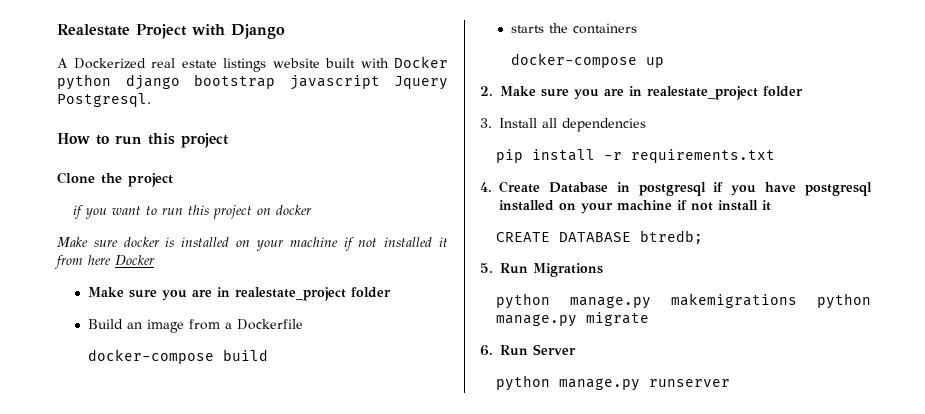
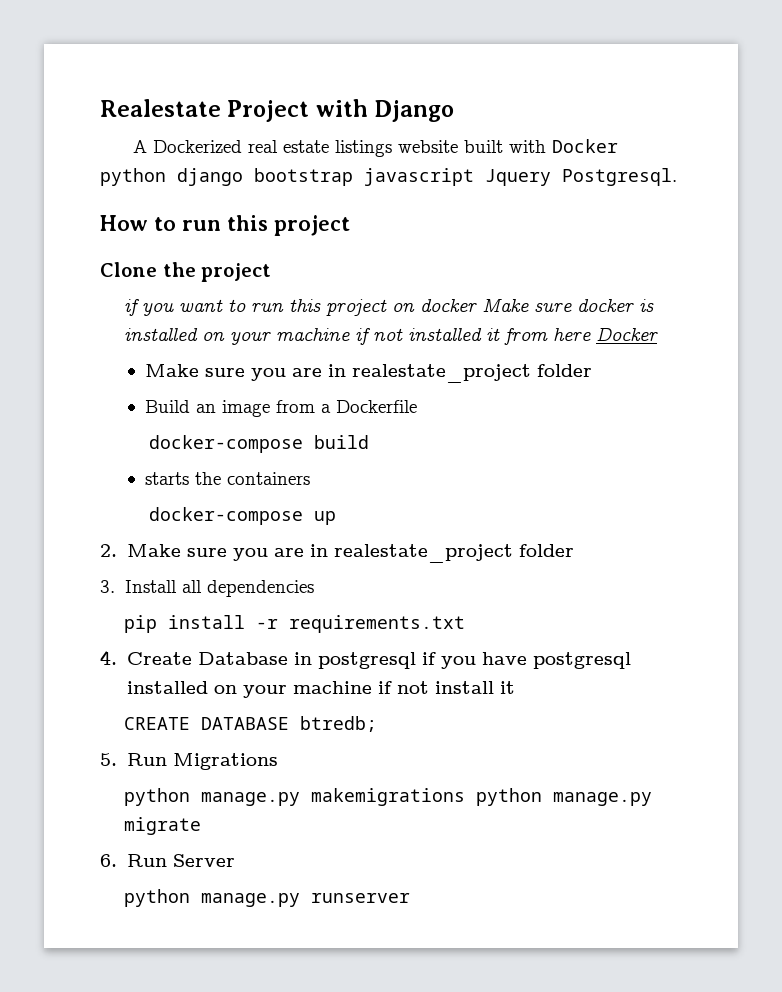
(312, 210) // -> (478, 305) none

